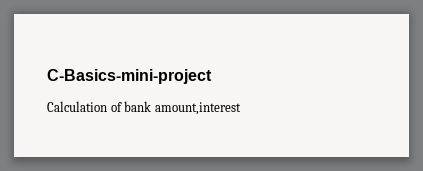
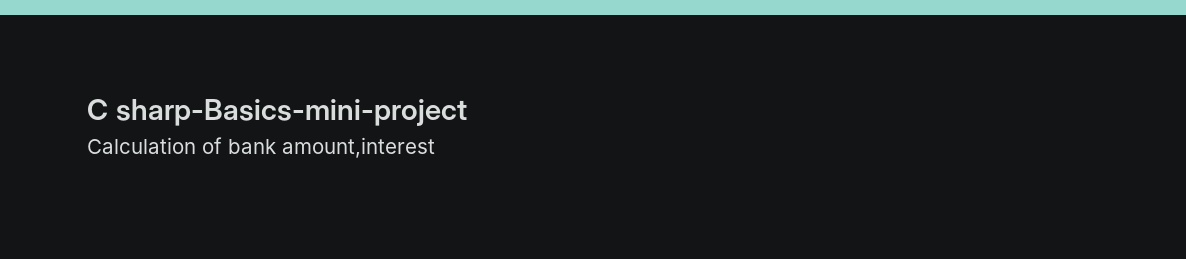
[47,69,212,84] C-Basics-mini-project -> [87,99,467,126] C sharp-Basics-mini-project

